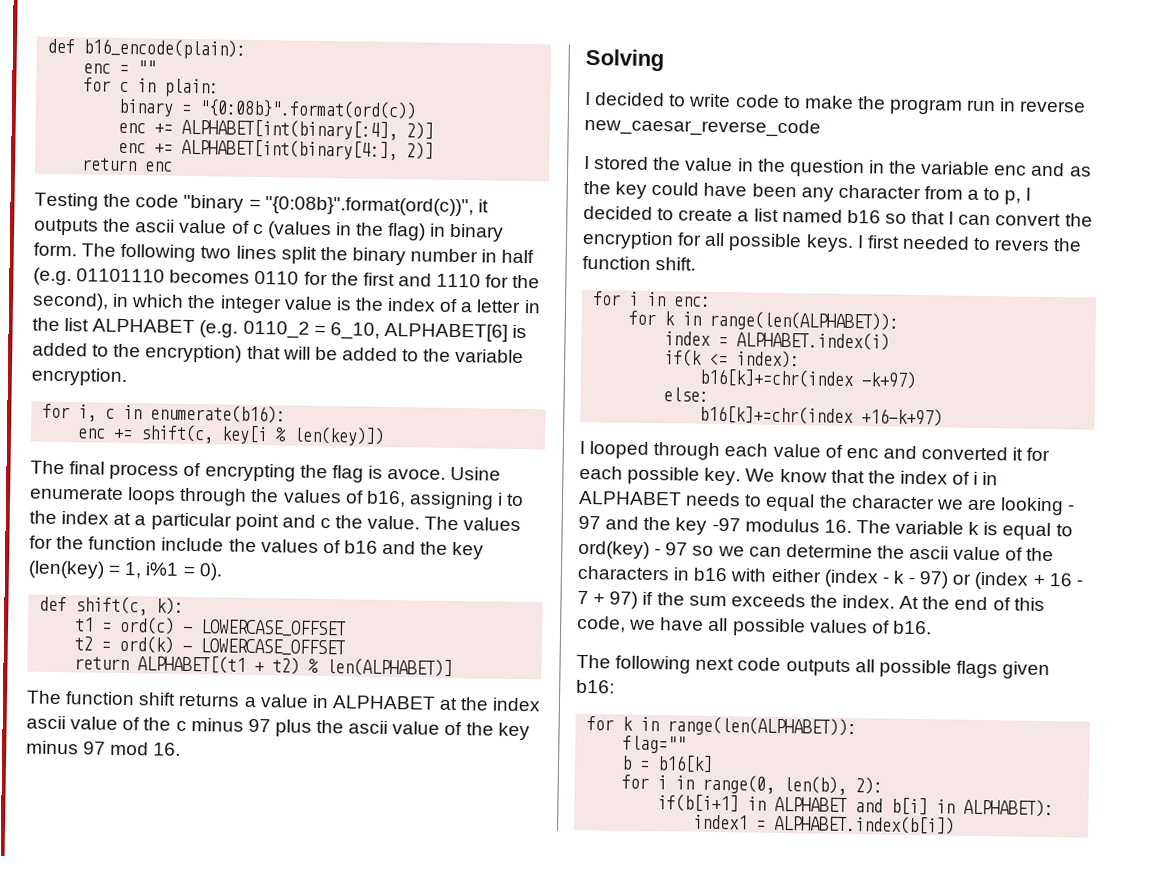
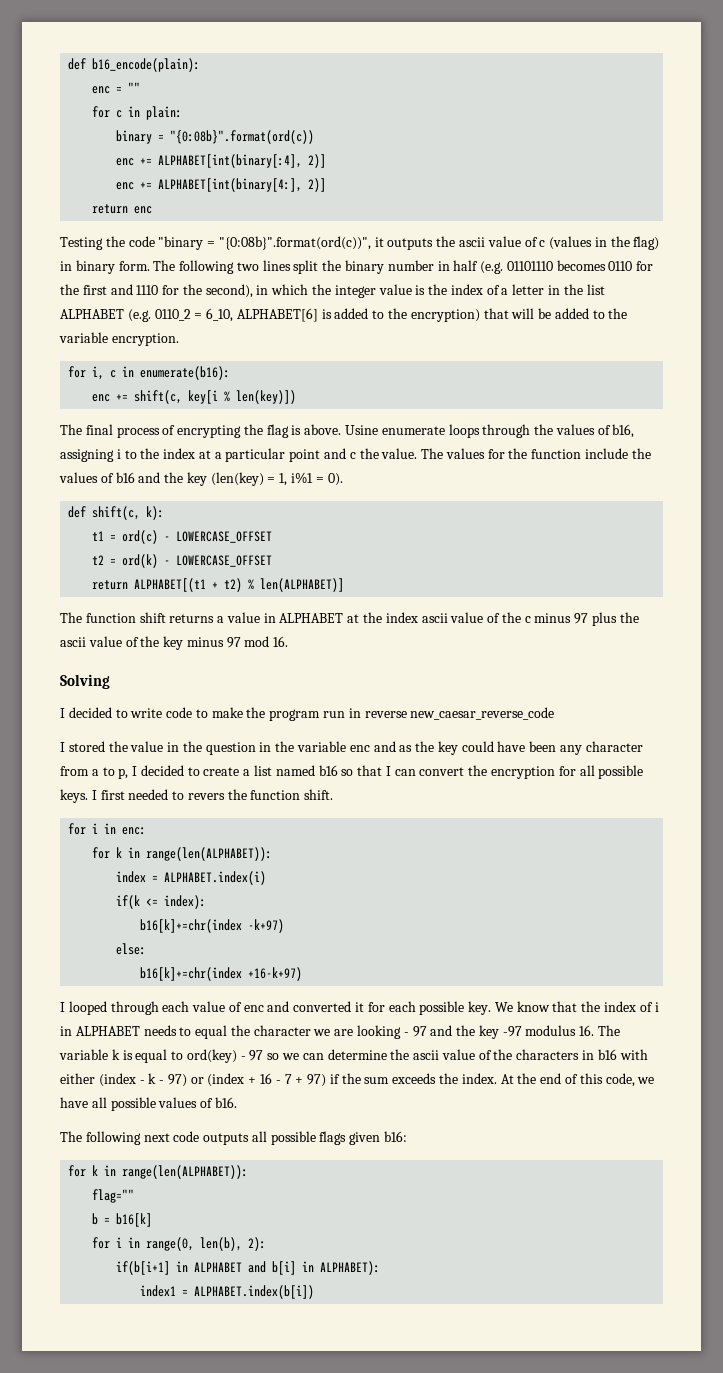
[387,468,447,480] avoce. -> [304,424,342,435] above.

